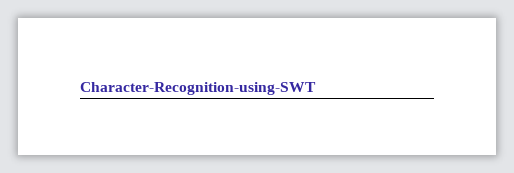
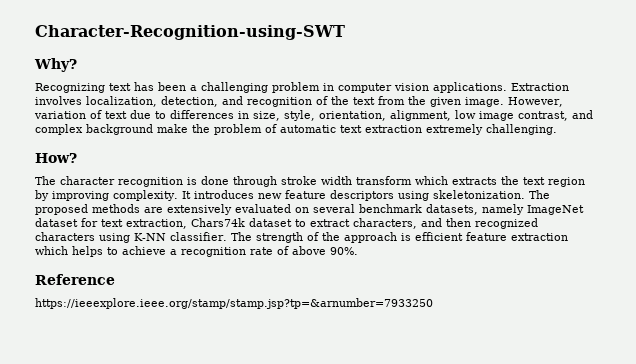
(316, 88) none -> [34,58,77,72] [35,82,569,93] [35,96,563,107] [34,110,593,121] [35,124,557,135] [35,153,77,163] [35,176,585,187] [35,190,550,201] [35,204,584,215] [35,218,538,229] [35,232,568,243] [35,246,358,257] [35,274,115,285] [35,298,433,309] // Why? // Recognizing text has been a challenging problem in computer vision applications. Extraction involves localization, detection, and recognition of the text from the given image. However, variation of text due to differences in size, style, orientation, alignment, low image contrast, and complex background make the problem of automatic text extraction extremely challenging. // How? // The character recognition is done through stroke width transform which extracts the text region by improving complexity. It introduces new feature descriptors using skeletonization. The proposed methods are extensively evaluated on several benchmark datasets, namely ImageNet dataset for text extraction, Chars74k dataset to extract characters, and then recognized characters using K-NN classifier. The strength of the approach is efficient feature extraction which helps to achieve a recognition rate of above 90%. // Reference // https://ieeexplore.ieee.org/stamp/stamp.jsp?tp=&arnumber=7933250

